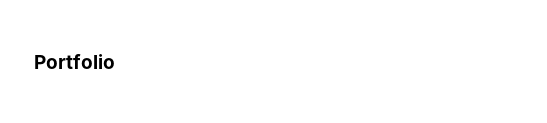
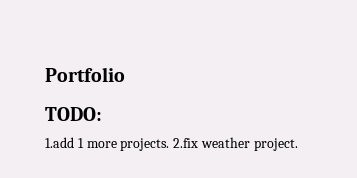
(115, 61) none -> [45,107,102,121] [45,137,298,151] // TODO: // 1.add 1 more projects. 2.fix weather project.

